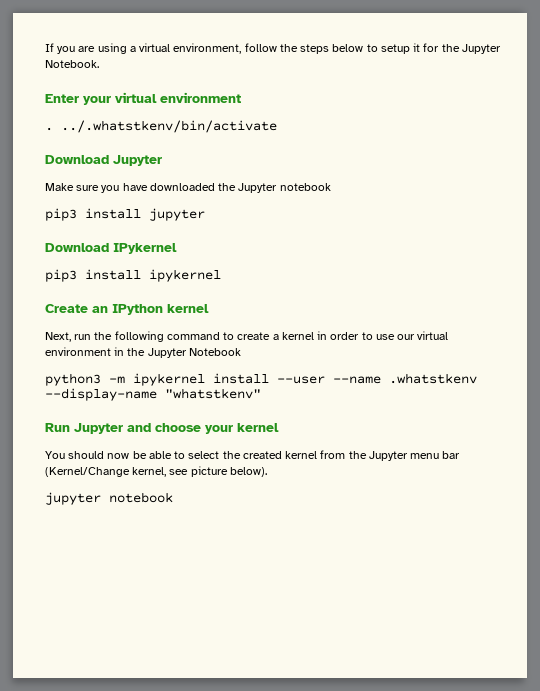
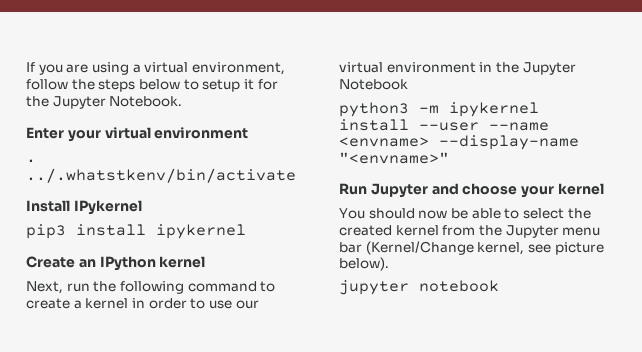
[45,155,162,166] [45,183,331,193] [45,208,205,221] [45,243,109,252] Download Jupyter // Make sure you have downloaded the Jupyter notebook // pip3 install jupyter // Download -> [26,200,70,212] Install
[389,373,477,384] [45,388,261,401] .whatstkenv --display-name "whatstkenv" -> [339,135,579,150] [339,152,449,164] <envname> --display-name "<envname>"

